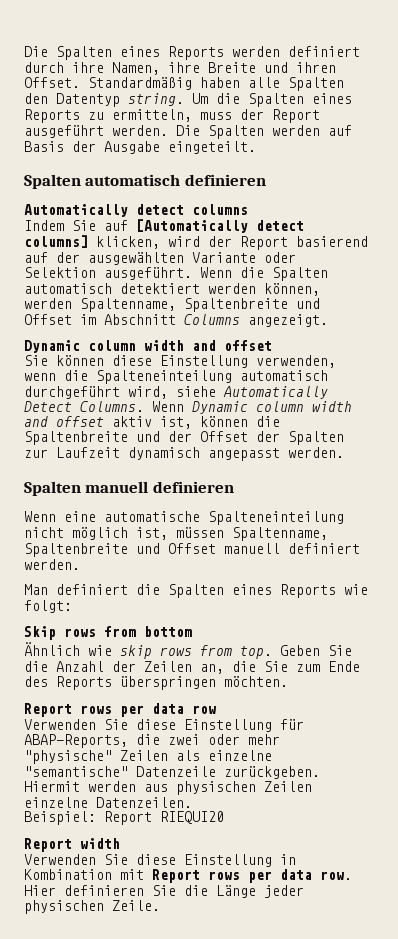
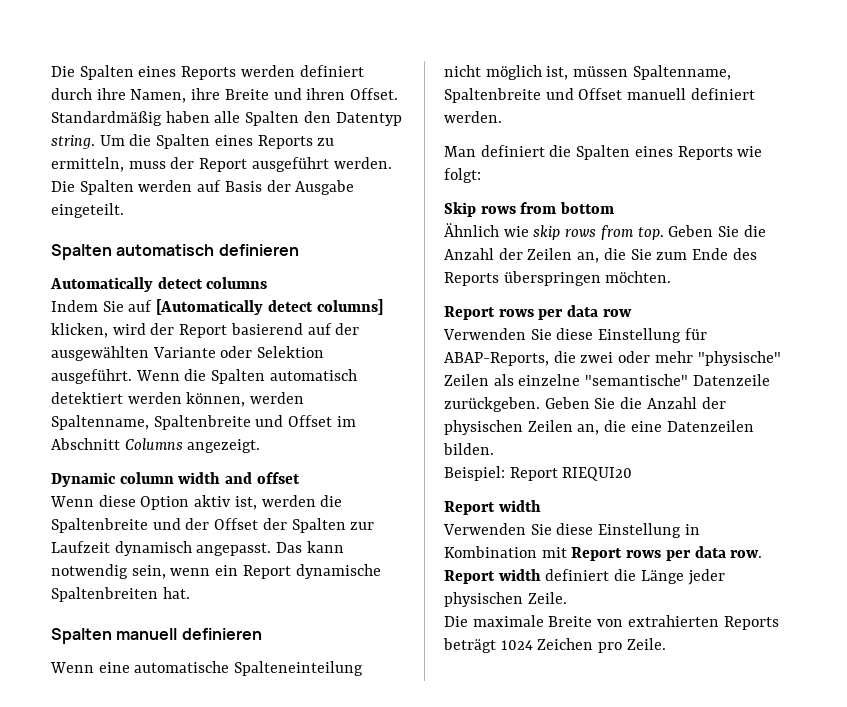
[24,355,336,368] [24,370,328,384] [24,386,328,399] [24,401,352,414] [24,416,104,427] Sie können diese Einstellung verwenden, wenn die Spalteneinteilung automatisch durchgeführt wird, siehe Automatically Detect Columns. Wenn Dynamic column width and offset -> [50,495,190,510] Wenn diese Option
[200,416,248,427] können -> [261,495,316,507] werden
[208,447,344,461] angepasst werden. -> [196,541,344,556] [51,564,381,579] [51,587,190,602] angepasst. Das kann notwendig sein, wenn ein Report dynamische Spaltenbreiten hat.
[24,781,312,795] [24,797,192,808] Hiermit werden aus physischen Zeilen einzelne Datenzeilen. -> [544,397,726,409] [444,420,754,435] [443,443,494,455] Geben Sie die Anzahl der physischen Zeilen an, die eine Datenzeilen bilden.
[24,885,176,896] Hier definieren Sie -> [444,569,610,584] Report width definiert
(160, 905) none -> [444,615,779,630] [443,638,666,653] // Die maximale Breite von extrahierten Reports beträgt 1024 Zeichen pro Zeile.

